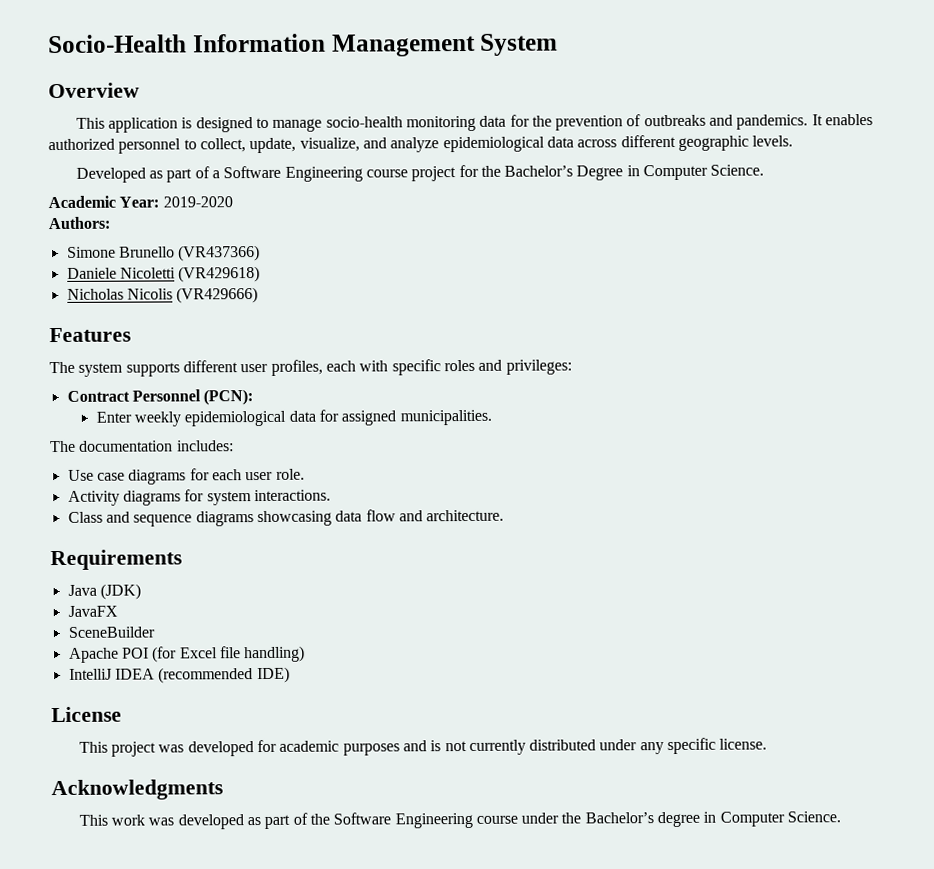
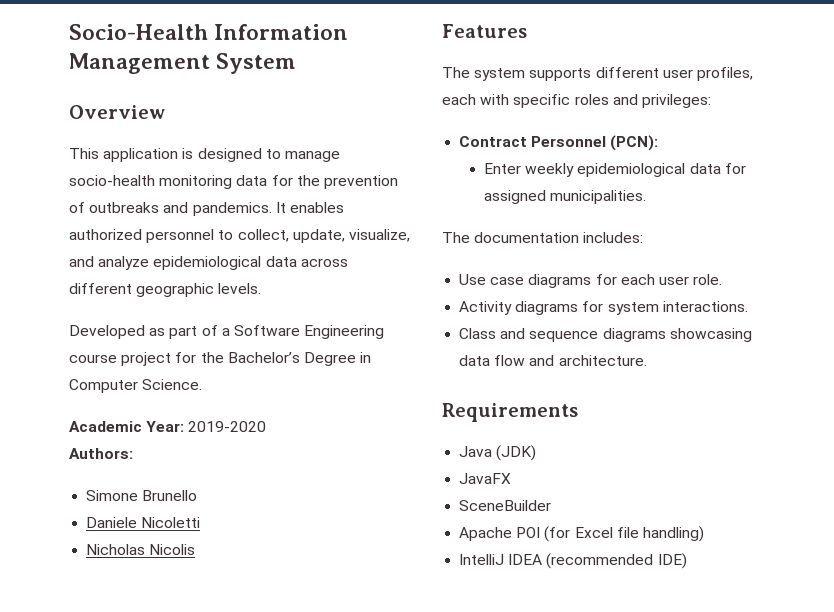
[178,245,261,262] (VR437366) -> (198, 495) none
[178,266,261,283] (VR429618) -> (201, 522) none
[176,287,259,304] (VR429666) -> (196, 549) none
[51,706,122,723] [78,737,768,757] [51,779,223,801] [78,811,842,830] // License // This project was developed for academic purposes and is not currently distributed under any specific license. // Acknowledgments // This work was developed as part of the Software Engineering course under the Bachelor’s degree in Computer Science. -> (687, 561) none

